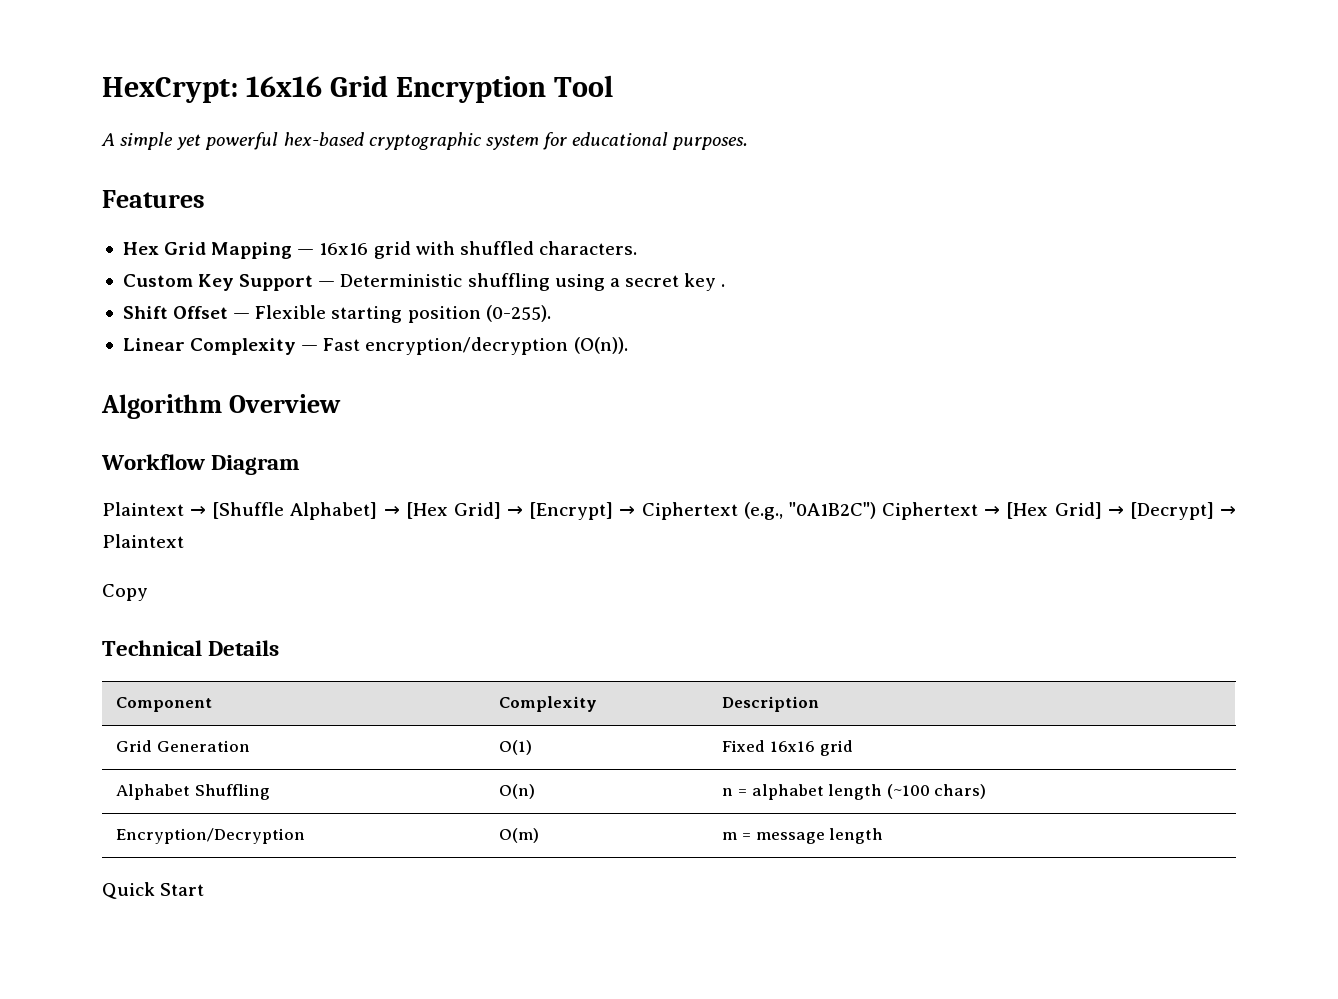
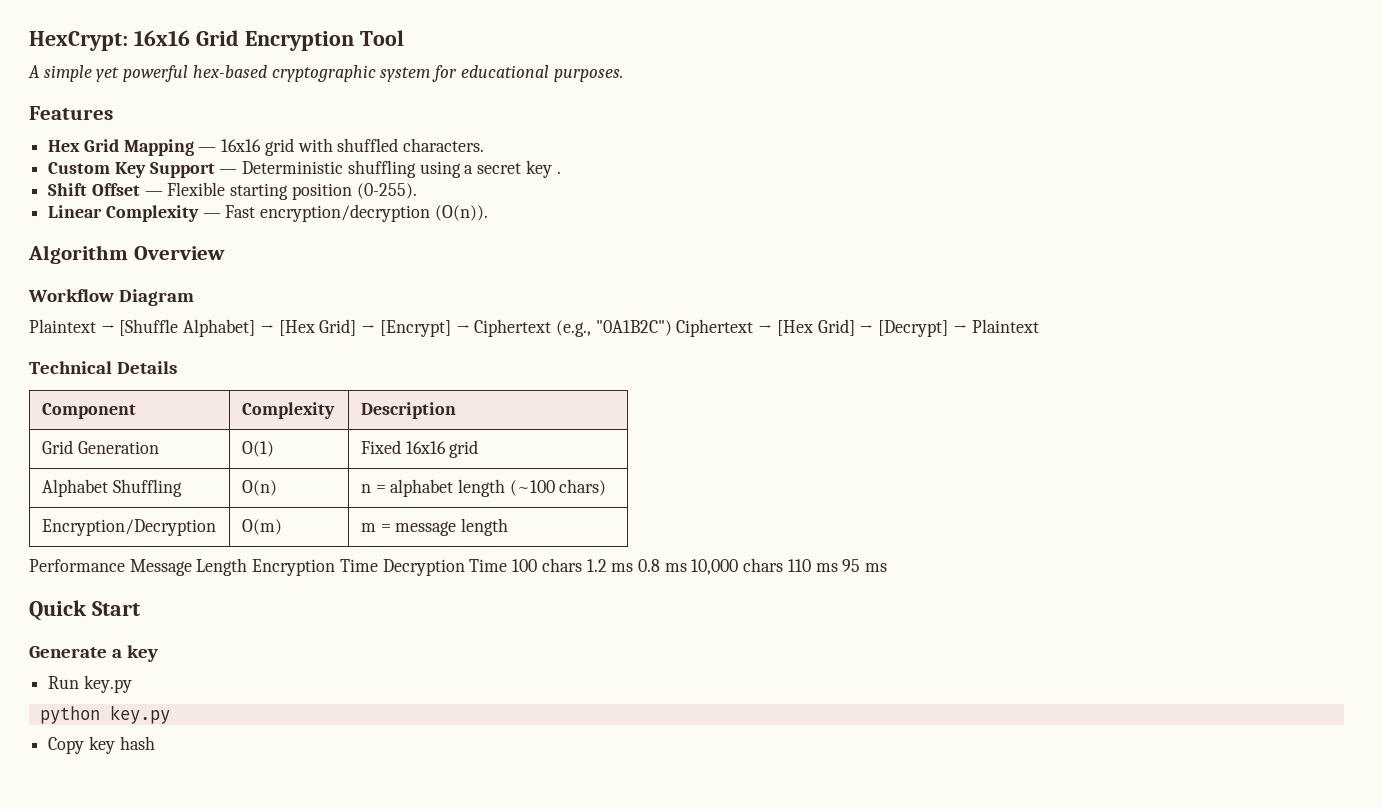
[102,584,148,601] // Copy -> (1039, 326) none
[102,882,205,899] Quick Start -> [29,558,888,576] [29,600,140,621] [29,645,159,662] [48,675,132,693] [39,705,170,724] [48,736,155,754] Performance Message Length Encryption Time Decryption Time 100 chars 1.2 ms 0.8 ms 10,000 chars 110 ms 95 ms // Quick Start // Generate a key // Run key.py // python key.py // Copy key hash

